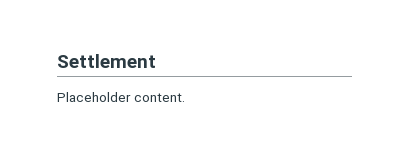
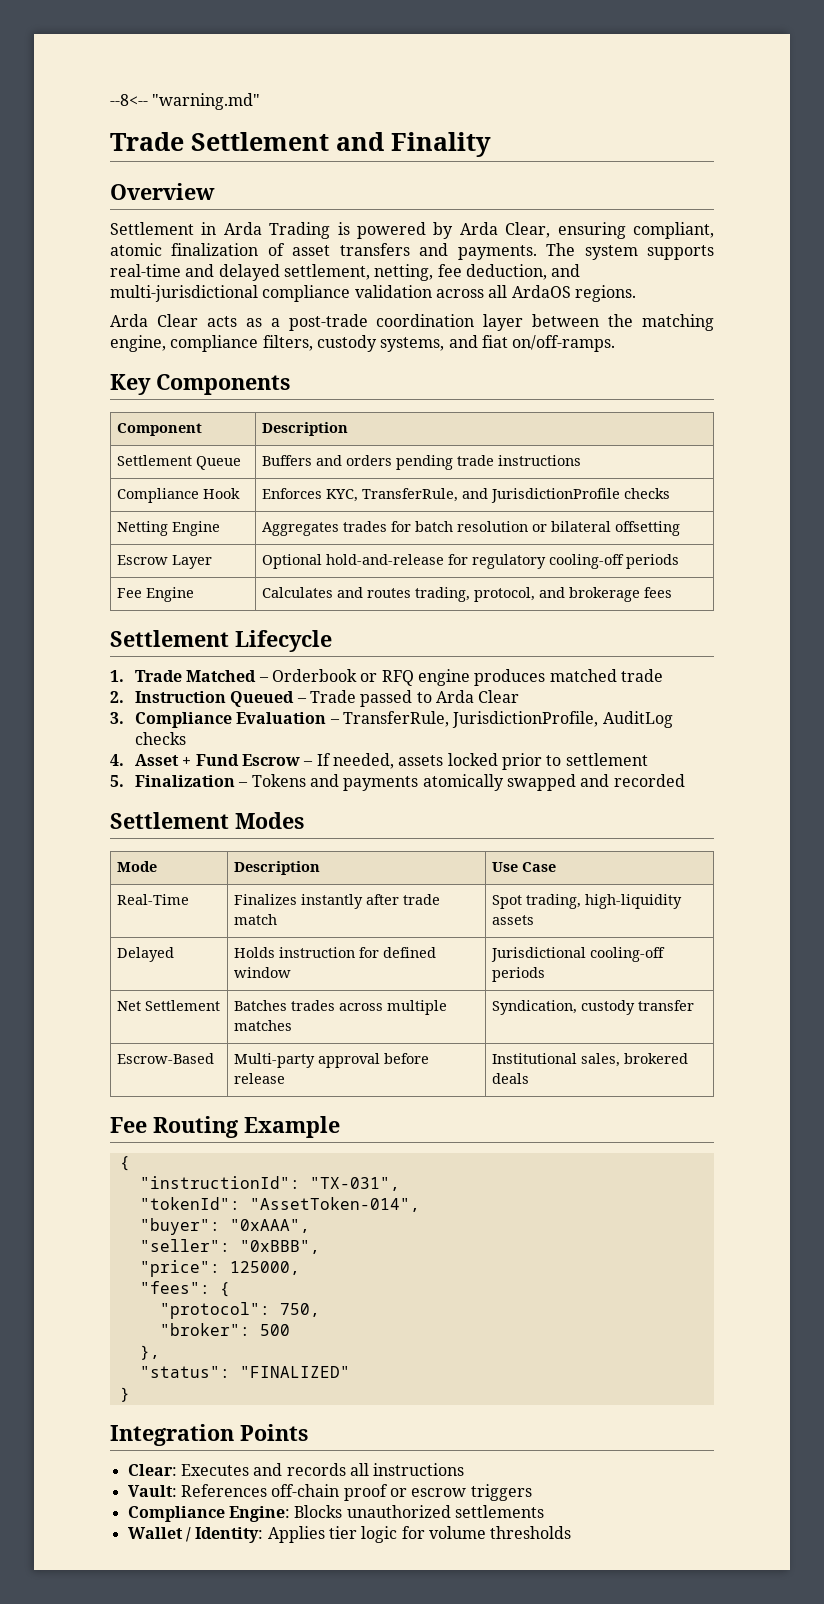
[57,54,156,68] [57,92,185,102] Settlement // Placeholder content. -> [110,93,261,110] [110,132,491,157] [110,183,215,200] [110,222,715,239] [110,243,715,260] [110,264,581,281] [110,285,636,302] [110,314,715,331] [110,335,616,352] [110,374,290,395] [116,423,202,436] [261,422,348,436] [116,455,241,470] [261,455,581,470] [116,488,240,503] [261,488,670,503] [116,521,220,536] [261,521,680,536] [116,555,212,569] [261,554,679,569] [116,587,194,602] [261,587,672,602] [110,630,332,652] [110,669,663,686] [110,690,520,707] [110,711,673,728] [135,732,187,745] [110,753,648,770] [110,774,685,791] [110,812,304,829] [116,861,157,872] [233,861,320,875] [491,862,556,872] [116,894,189,905] [233,894,440,909] [233,914,277,925] [491,894,682,909] [491,915,534,925] [116,947,174,962] [233,947,436,958] [233,967,291,978] [490,947,665,962] [491,967,545,982] [116,1000,220,1011] [233,1000,447,1015] [233,1020,292,1031] [491,1000,694,1015] [116,1053,214,1064] [233,1053,429,1068] [233,1073,285,1084] [491,1053,688,1067] [491,1073,529,1084] [110,1116,340,1138] [119,1156,130,1171] [139,1176,400,1191] [139,1197,420,1212] [139,1218,310,1235] [139,1239,320,1254] [139,1260,300,1277] [139,1281,230,1297] [159,1302,320,1319] [159,1323,290,1336] [139,1345,160,1360] [139,1366,350,1378] [119,1387,130,1402] [110,1424,308,1446] [127,1463,465,1476] [127,1484,532,1501] [127,1505,544,1522] [127,1526,572,1543] --8<-- "warning.md" // Trade Settlement and Finality // Overview // Settlement in Arda Trading is powered by Arda Clear, ensuring compliant, atomic finalization of asset transfers and payments. The system supports real-time and delayed settlement, netting, fee deduction, and multi-jurisdictional compliance validation across all ArdaOS regions. // Arda Clear acts as a post-trade coordination layer between the matching engine, compliance filters, custody systems, and fiat on/off-ramps. // Key Components // Component | Description // Settlement Queue | Buffers and orders pending trade instructions // Compliance Hook | Enforces KYC, TransferRule, and JurisdictionProfile checks // Netting Engine | Aggregates trades for batch resolution or bilateral offsetting // Escrow Layer | Optional hold-and-release for regulatory cooling-off periods // Fee Engine | Calculates and routes trading, protocol, and brokerage fees // Settlement Lifecycle // 1. Trade Matched – Orderbook or RFQ engine produces matched trade // 2. Instruction Queued – Trade passed to Arda Clear // 3. Compliance Evaluation – TransferRule, JurisdictionProfile, AuditLog checks // 4. Asset + Fund Escrow – If needed, assets locked prior to settlement // 5. Finalization – Tokens and payments atomically swapped and recorded // Settlement Modes // Mode | Description | Use Case // Real-Time | Finalizes instantly after trade match | Spot trading, high-liquidity assets // Delayed | Holds instruction for defined window | Jurisdictional cooling-off periods // Net Settlement | Batches trades across multiple matches | Syndication, custody transfer // Escrow-Based | Multi-party approval before release | Institutional sales, brokered deals // Fee Routing Example // { // "instructionId": "TX-031", // "tokenId": "AssetToken-014", // "buyer": "0xAAA", // "seller": "0xBBB", // "price": 125000, // "fees": { // "protocol": 750, // "broker": 500 // }, // "status": "FINALIZED" // } // Integration Points // Clear: Executes and records all instructions // Vault: References off-chain proof or escrow triggers // Compliance Engine: Blocks unauthorized settlements // Wallet / Identity: Applies tier logic for volume thresholds

